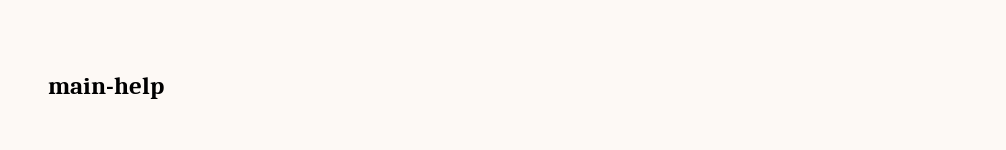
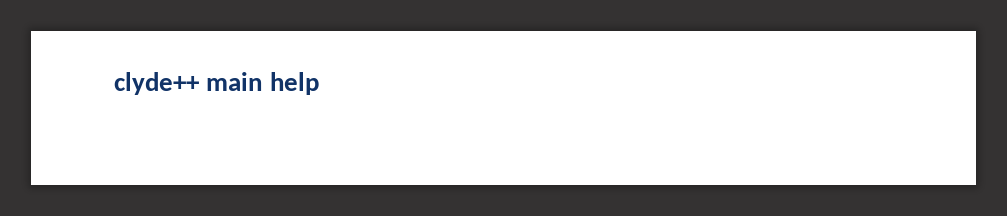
[48,77,164,99] main-help -> [114,72,319,95] clyde++ main help

